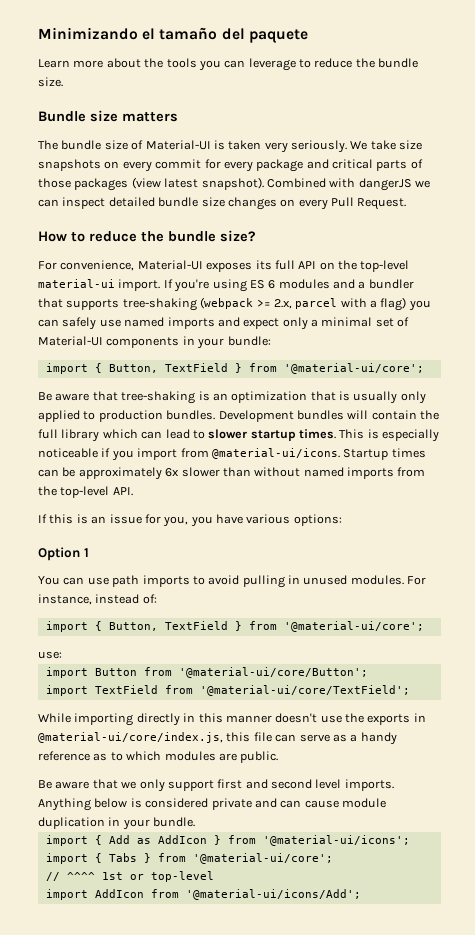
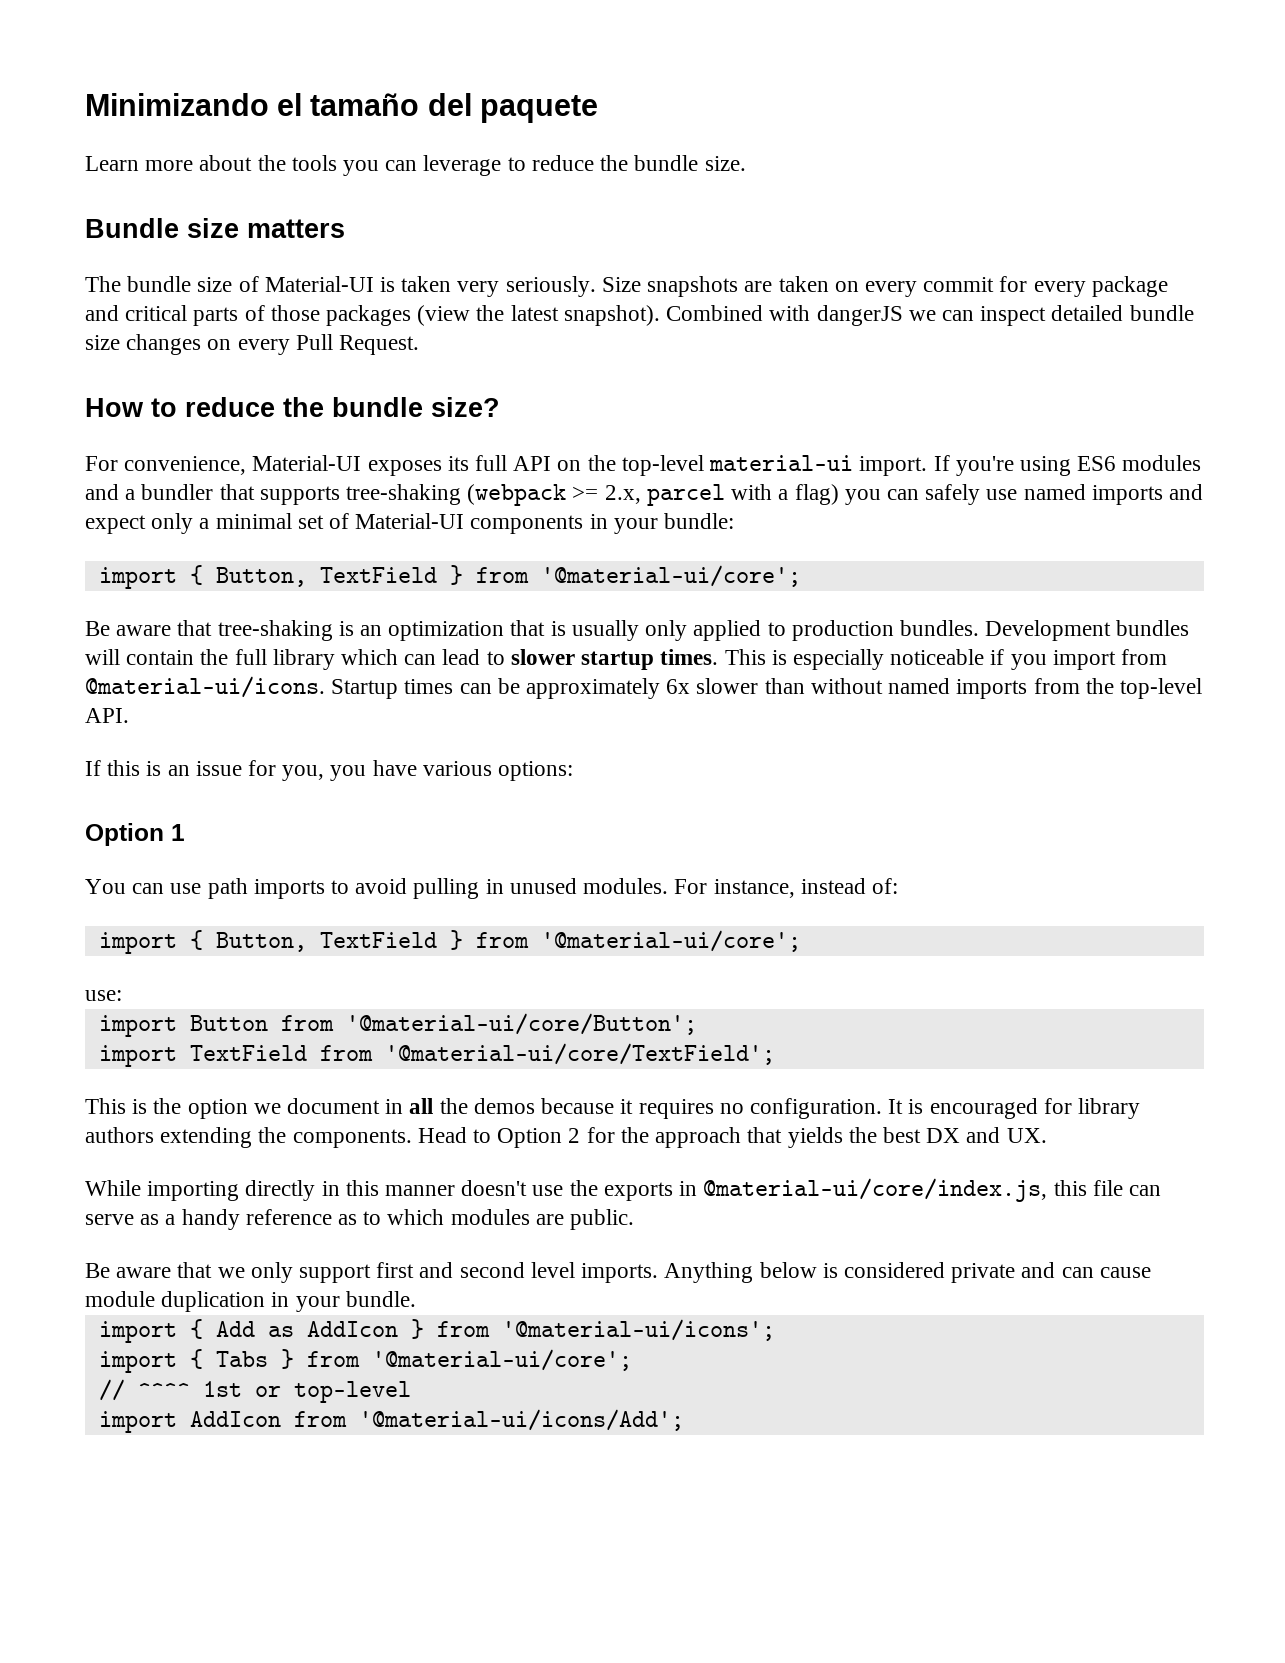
[350,140,423,150] [38,159,101,171] We take size snapshots -> [601,276,829,297] Size snapshots are taken
(161, 183) none -> [476,305,505,321] the
[249,280,276,289] ES 6 -> [1077,456,1117,471] ES6
(410, 690) none -> [85,1098,1140,1119] [85,1127,1047,1148] // This is the option we document in all the demos because it requires no configuration. It is encouraged for library authors extending the components. Head to Option 2 for the approach that yields the best DX and UX.

